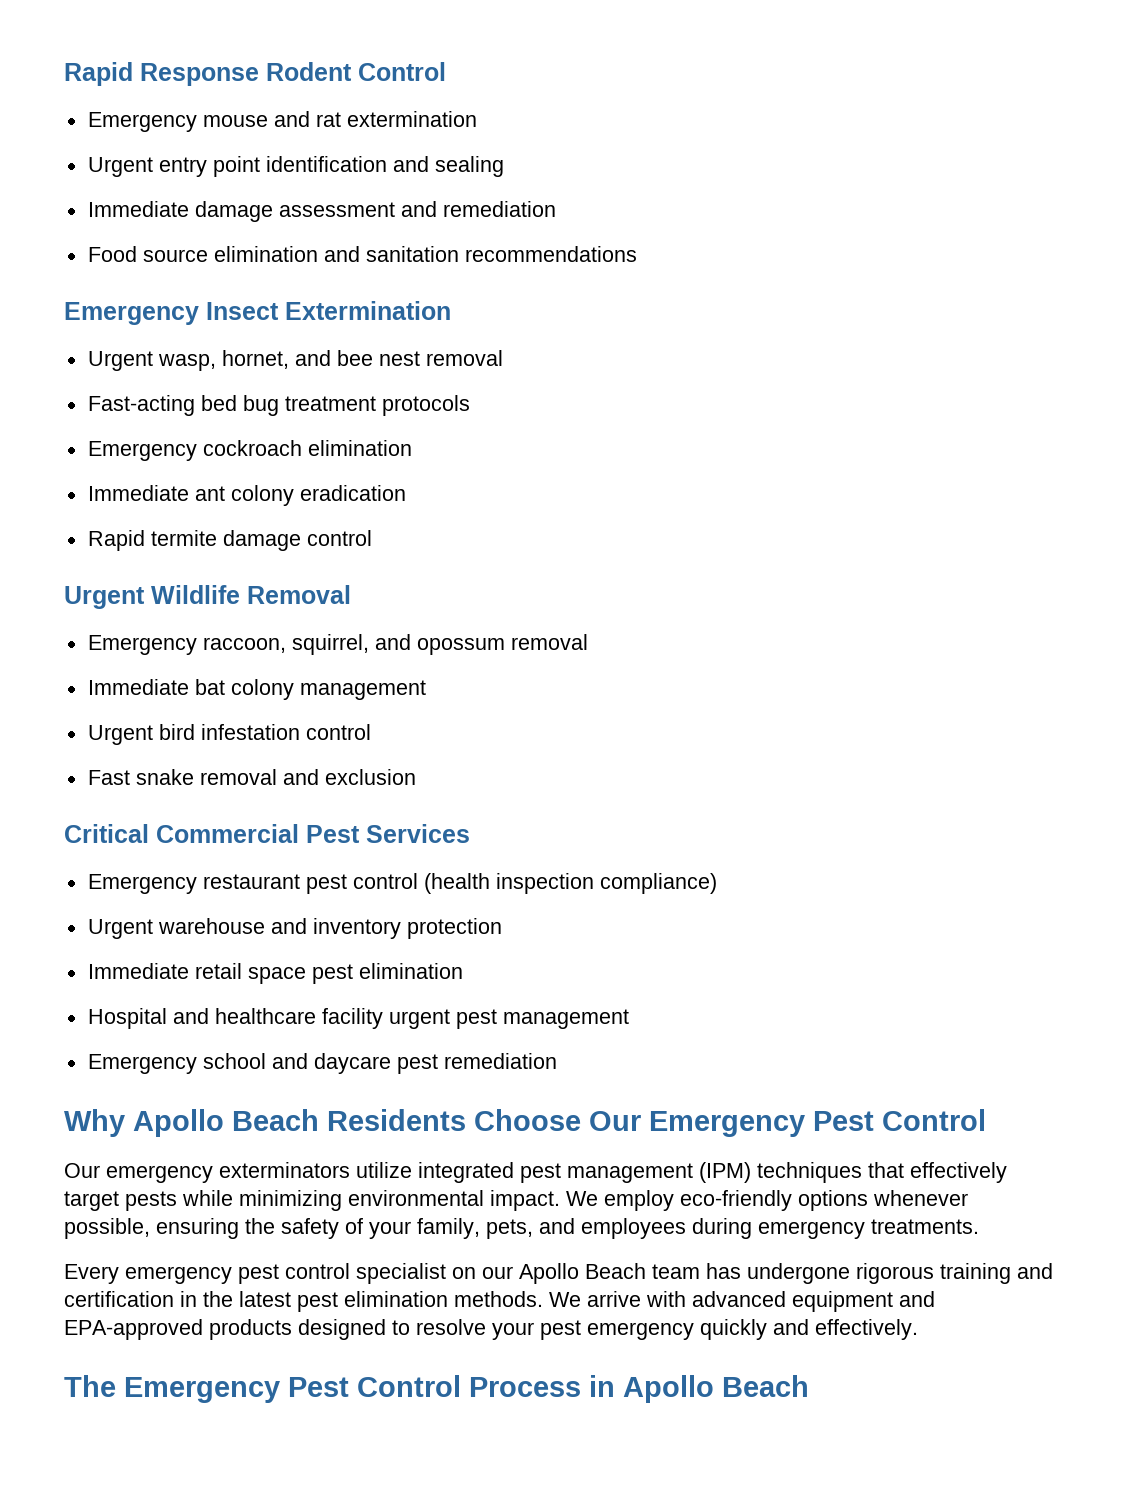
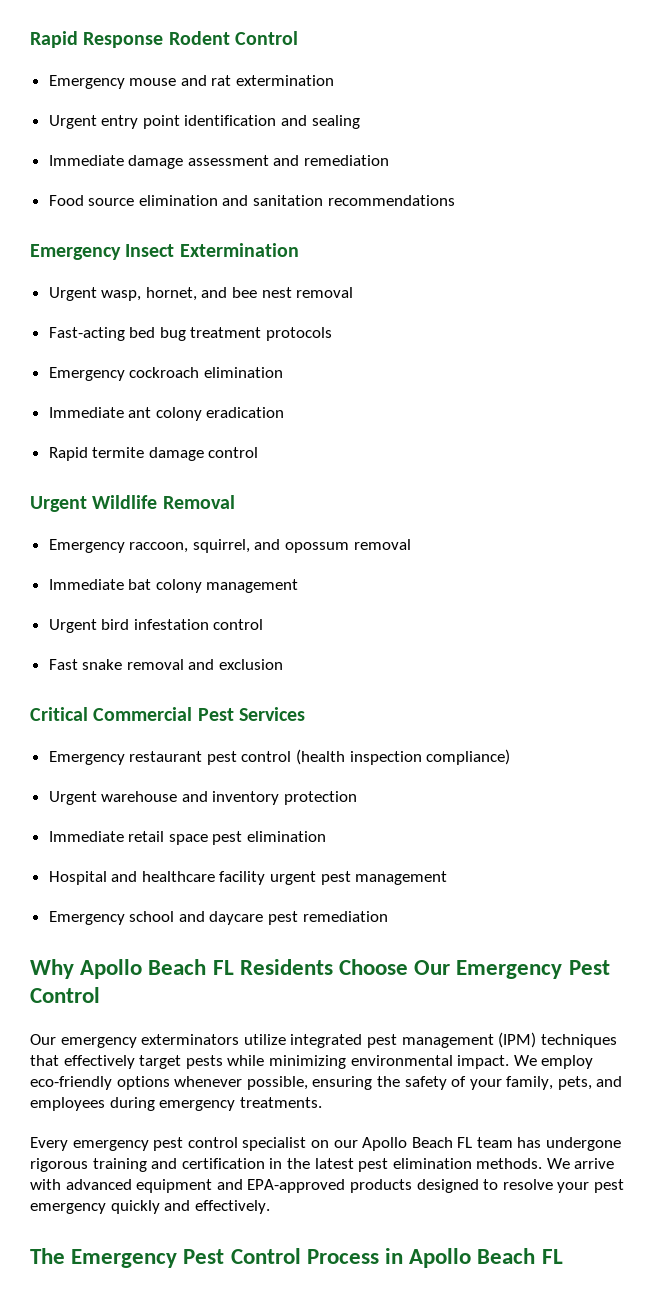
(319, 1120) none -> [212,960,234,975] FL
(646, 1271) none -> [457,1137,473,1148] FL
(809, 1386) none -> [541,1249,563,1264] FL

